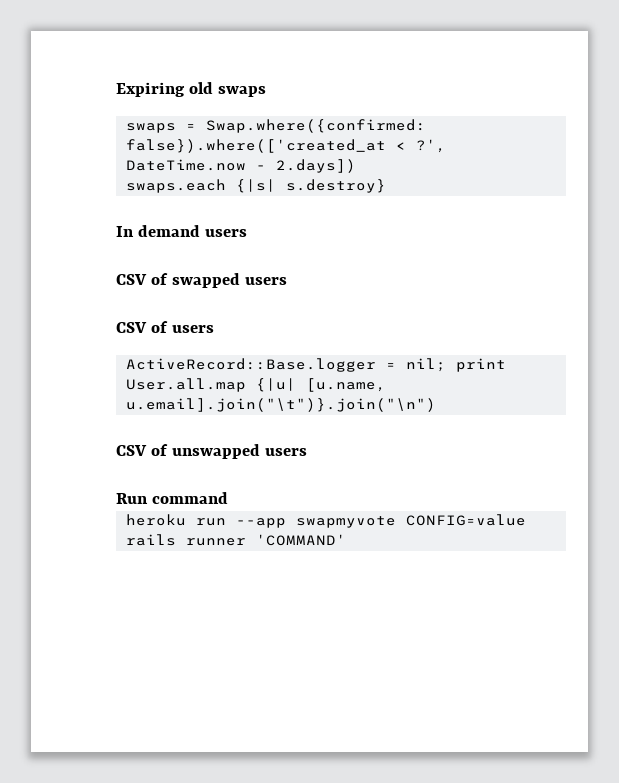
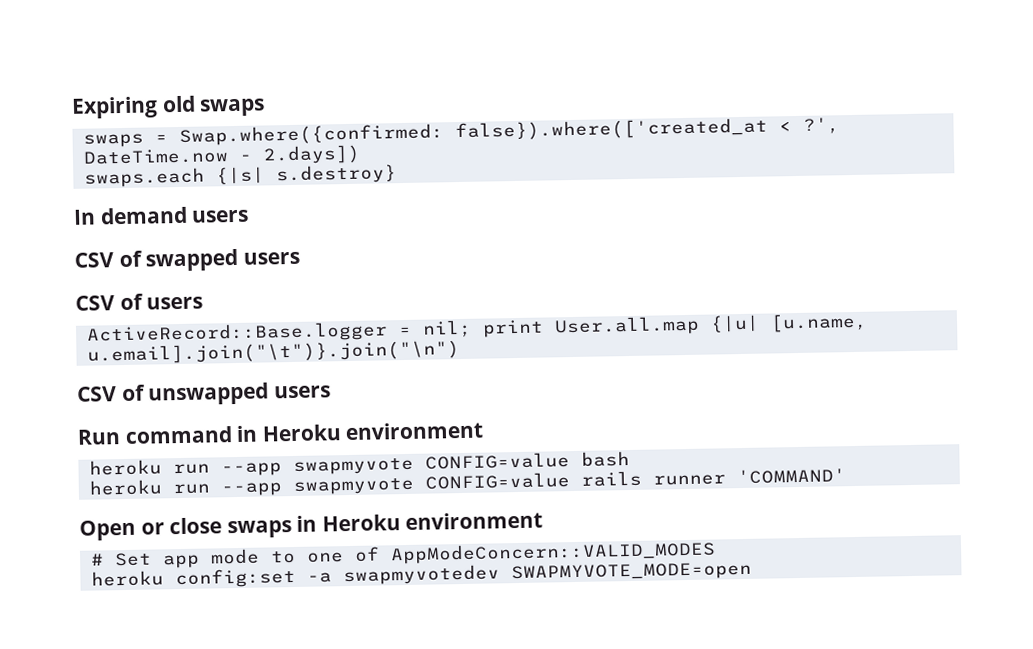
(229, 498) none -> [236,421,485,442] [88,451,630,477] in Heroku environment // heroku run --app swapmyvote CONFIG=value bash
(346, 540) none -> [79,511,544,541] [90,540,716,569] [90,561,752,589] // Open or close swaps in Heroku environment // # Set app mode to one of AppModeConcern::VALID_MODES // heroku config:set -a swapmyvotedev SWAPMYVOTE_MODE=open

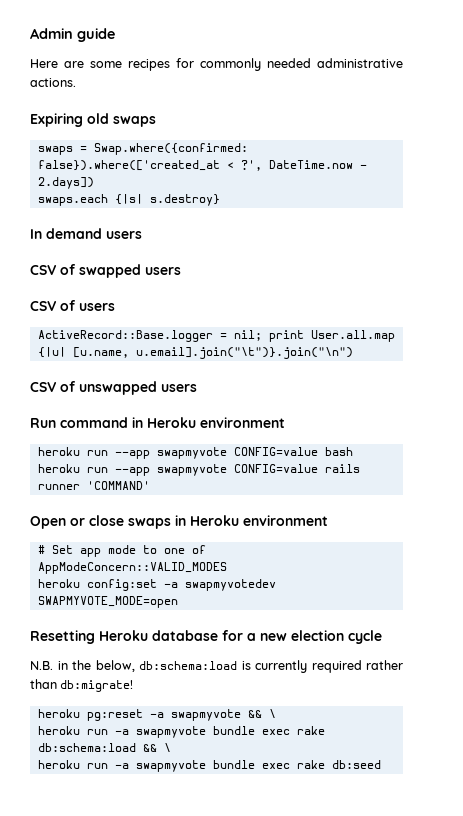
(71, 107) none -> [30,28,115,42] [30,58,403,71] [30,78,76,87] Admin guide // Here are some recipes for commonly needed administrative actions. //
(752, 572) none -> [30,630,382,644] [30,660,403,673] [30,679,134,692] [37,709,276,721] [37,726,325,738] [37,743,171,752] [37,760,381,772] // Resetting Heroku database for a new election cycle // N.B. in the below, db:schema:load is currently required rather than db:migrate! // heroku pg:reset -a swapmyvote && \ // heroku run -a swapmyvote bundle exec rake db:schema:load && \ // heroku run -a swapmyvote bundle exec rake db:seed

